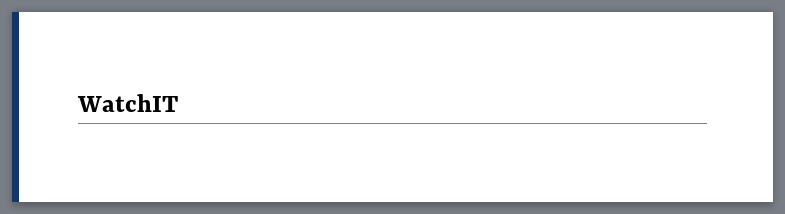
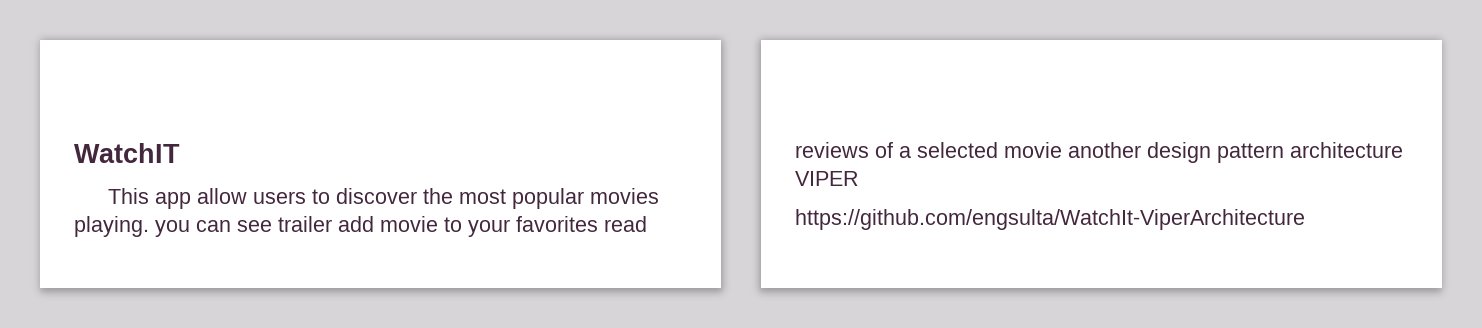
(178, 103) none -> [108,188,660,209] [74,216,647,237] [795,142,1403,163] [795,171,859,186] [795,209,1305,230] // This app allow users to discover the most popular movies playing. you can see trailer add movie to your favorites read reviews of a selected movie another design pattern architecture VIPER // https://github.com/engsulta/WatchIt-ViperArchitecture

